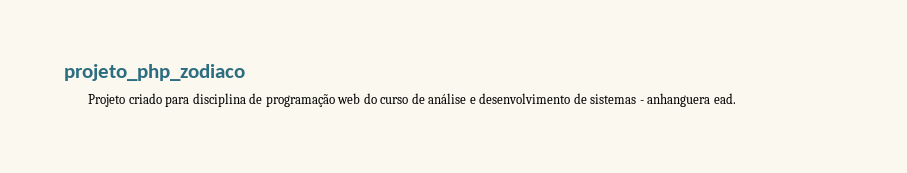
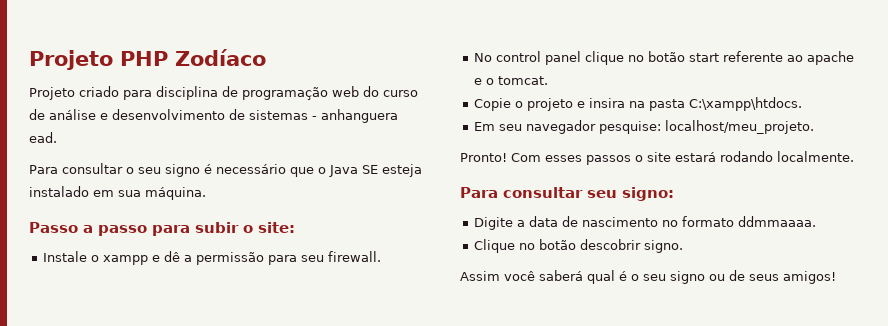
[64,64,245,81] projeto_php_zodiaco -> [29,49,266,70] Projeto PHP Zodíaco
(736, 98) none -> [29,163,422,177] [29,186,206,200] [29,222,295,236] [43,251,382,265] [474,51,855,65] [474,76,549,85] [474,97,803,111] [474,120,815,134] [460,151,854,165] [460,187,674,201] [474,216,817,230] [474,239,684,253] [460,270,836,284] // Para consultar o seu signo é necessário que o Java SE esteja instalado em sua máquina. // Passo a passo para subir o site: // Instale o xampp e dê a permissão para seu firewall. // No control panel clique no botão start referente ao apache e o tomcat. // Copie o projeto e insira na pasta C:\xampp\htdocs. // Em seu navegador pesquise: localhost/meu_projeto. // Pronto! Com esses passos o site estará rodando localmente. // Para consultar seu signo: // Digite a data de nascimento no formato ddmmaaaa. // Clique no botão descobrir signo. // Assim você saberá qual é o seu signo ou de seus amigos!

